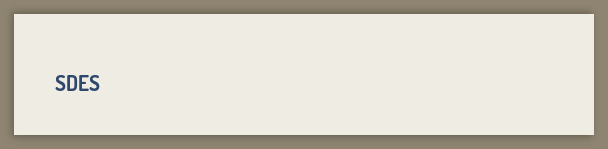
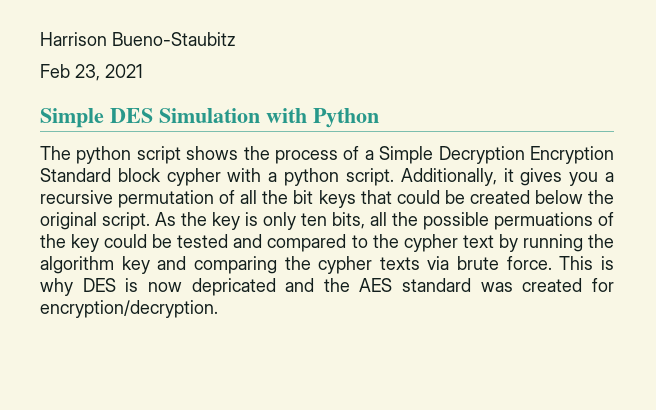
[55,75,100,91] SDES -> [40,32,236,46] [40,64,143,81] [40,108,379,128] [40,146,614,164] [40,168,614,186] [40,190,614,208] [40,212,614,230] [40,234,615,252] [40,256,614,274] [40,278,614,296] [40,300,218,318] Harrison Bueno-Staubitz // Feb 23, 2021 // Simple DES Simulation with Python // The python script shows the process of a Simple Decryption Encryption Standard block cypher with a python script. Additionally, it gives you a recursive permutation of all the bit keys that could be created below the original script. As the key is only ten bits, all the possible permuations of the key could be tested and compared to the cypher text by running the algorithm key and comparing the cypher texts via brute force. This is why DES is now depricated and the AES standard was created for encryption/decryption.

